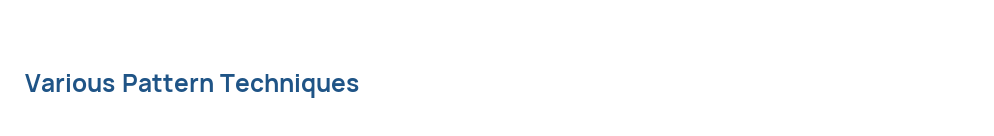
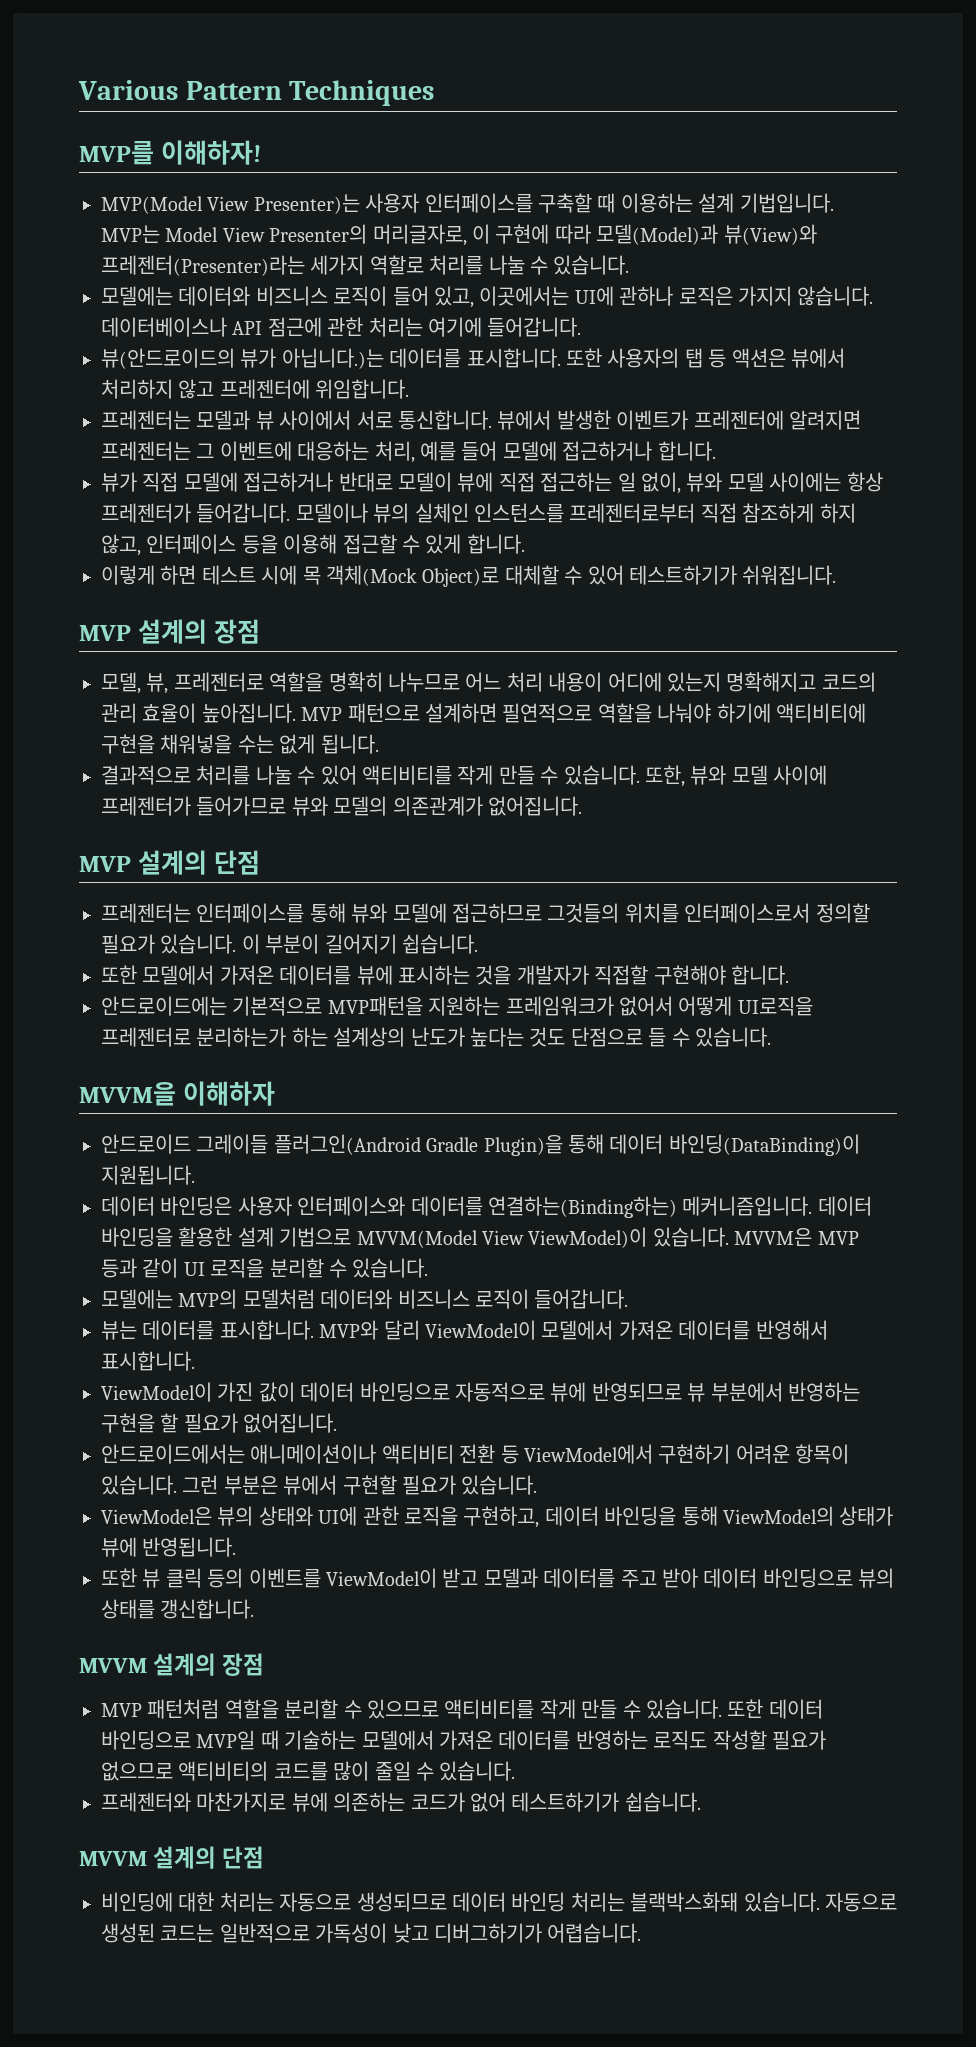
(360, 86) none -> [79,140,261,165] [101,193,834,214] [101,224,817,246] [101,255,630,276] [101,286,874,308] [101,317,582,337] [101,348,845,369] [101,379,410,399] [101,410,861,430] [101,441,716,463] [101,472,883,494] [101,503,856,523] [101,534,525,556] [101,565,837,587] [79,619,260,644] [101,672,876,694] [101,703,866,723] [101,734,379,754] [101,765,828,787] [101,796,582,816] [79,850,260,875] [101,903,870,923] [101,934,478,954] [101,965,789,985] [101,996,813,1016] [101,1027,771,1047] [79,1081,275,1106] [101,1134,860,1156] [101,1165,195,1185] [101,1196,872,1218] [101,1227,859,1248] [101,1258,429,1278] [101,1289,629,1309] [101,1320,828,1340] [101,1351,195,1371] [101,1382,860,1402] [101,1413,338,1433] [101,1444,850,1464] [101,1475,538,1495] [101,1506,894,1528] [101,1537,237,1557] [101,1568,895,1588] [101,1599,255,1619] [79,1653,265,1676] [101,1699,823,1719] [101,1730,826,1750] [101,1761,516,1781] [101,1792,701,1812] [79,1846,265,1869] [101,1892,897,1912] [101,1923,642,1943] // MVP를 이해하자! // MVP(Model View Presenter)는 사용자 인터페이스를 구축할 때 이용하는 설계 기법입니다. MVP는 Model View Presenter의 머리글자로, 이 구현에 따라 모델(Model)과 뷰(View)와 프레젠터(Presenter)라는 세가지 역할로 처리를 나눌 수 있습니다. // 모델에는 데이터와 비즈니스 로직이 들어 있고, 이곳에서는 UI에 관하나 로직은 가지지 않습니다. 데이터베이스나 API 점근에 관한 처리는 여기에 들어갑니다. // 뷰(안드로이드의 뷰가 아닙니다.)는 데이터를 표시합니다. 또한 사용자의 탭 등 액션은 뷰에서 처리하지 않고 프레젠터에 위임합니다. // 프레젠터는 모델과 뷰 사이에서 서로 통신합니다. 뷰에서 발생한 이벤트가 프레젠터에 알려지면 프레젠터는 그 이벤트에 대응하는 처리, 예를 들어 모델에 접근하거나 합니다. // 뷰가 직접 모델에 접근하거나 반대로 모델이 뷰에 직접 접근하는 일 없이, 뷰와 모델 사이에는 항상 프레젠터가 들어갑니다. 모델이나 뷰의 실체인 인스턴스를 프레젠터로부터 직접 참조하게 하지 않고, 인터페이스 등을 이용해 접근할 수 있게 합니다. // 이렇게 하면 테스트 시에 목 객체(Mock Object)로 대체할 수 있어 테스트하기가 쉬워집니다. // MVP 설계의 장점 // 모델, 뷰, 프레젠터로 역할을 명확히 나누므로 어느 처리 내용이 어디에 있는지 명확해지고 코드의 관리 효율이 높아집니다. MVP 패턴으로 설계하면 필연적으로 역할을 나눠야 하기에 액티비티에 구현을 채워넣을 수는 없게 됩니다. // 결과적으로 처리를 나눌 수 있어 액티비티를 작게 만들 수 있습니다. 또한, 뷰와 모델 사이에 프레젠터가 들어가므로 뷰와 모델의 의존관계가 없어집니다. // MVP 설계의 단점 // 프레젠터는 인터페이스를 통해 뷰와 모델에 접근하므로 그것들의 위치를 인터페이스로서 정의할 필요가 있습니다. 이 부분이 길어지기 쉽습니다. // 또한 모델에서 가져온 데이터를 뷰에 표시하는 것을 개발자가 직접할 구현해야 합니다. // 안드로이드에는 기본적으로 MVP패턴을 지원하는 프레임워크가 없어서 어떻게 UI로직을 프레젠터로 분리하는가 하는 설계상의 난도가 높다는 것도 단점으로 들 수 있습니다. // MVVM을 이해하자 // 안드로이드 그레이들 플러그인(Android Gradle Plugin)을 통해 데이터 바인딩(DataBinding)이 지원됩니다. // 데이터 바인딩은 사용자 인터페이스와 데이터를 연결하는(Binding하는) 메커니즘입니다. 데이터 바인딩을 활용한 설계 기법으로 MVVM(Model View ViewModel)이 있습니다. MVVM은 MVP 등과 같이 UI 로직을 분리할 수 있습니다. // 모델에는 MVP의 모델처럼 데이터와 비즈니스 로직이 들어갑니다. // 뷰는 데이터를 표시합니다. MVP와 달리 ViewModel이 모델에서 가져온 데이터를 반영해서 표시합니다. // ViewModel이 가진 값이 데이터 바인딩으로 자동적으로 뷰에 반영되므로 뷰 부분에서 반영하는 구현을 할 필요가 없어집니다. // 안드로이드에서는 애니메이션이나 액티비티 전환 등 ViewModel에서 구현하기 어려운 항목이 있습니다. 그런 부분은 뷰에서 구현할 필요가 있습니다. // ViewModel은 뷰의 상태와 UI에 관한 로직을 구현하고, 데이터 바인딩을 통해 ViewModel의 상태가 뷰에 반영됩니다. // 또한 뷰 클릭 등의 이벤트를 ViewModel이 받고 모델과 데이터를 주고 받아 데이터 바인딩으로 뷰의 상태를 갱신합니다. // MVVM 설계의 장점 // MVP 패턴처럼 역할을 분리할 수 있으므로 액티비티를 작게 만들 수 있습니다. 또한 데이터 바인딩으로 MVP일 때 기술하는 모델에서 가져온 데이터를 반영하는 로직도 작성할 필요가 없으므로 액티비티의 코드를 많이 줄일 수 있습니다. // 프레젠터와 마찬가지로 뷰에 의존하는 코드가 없어 테스트하기가 쉽습니다. // MVVM 설계의 단점 // 비인딩에 대한 처리는 자동으로 생성되므로 데이터 바인딩 처리는 블랙박스화돼 있습니다. 자동으로 생성된 코드는 일반적으로 가독성이 낮고 디버그하기가 어렵습니다.

